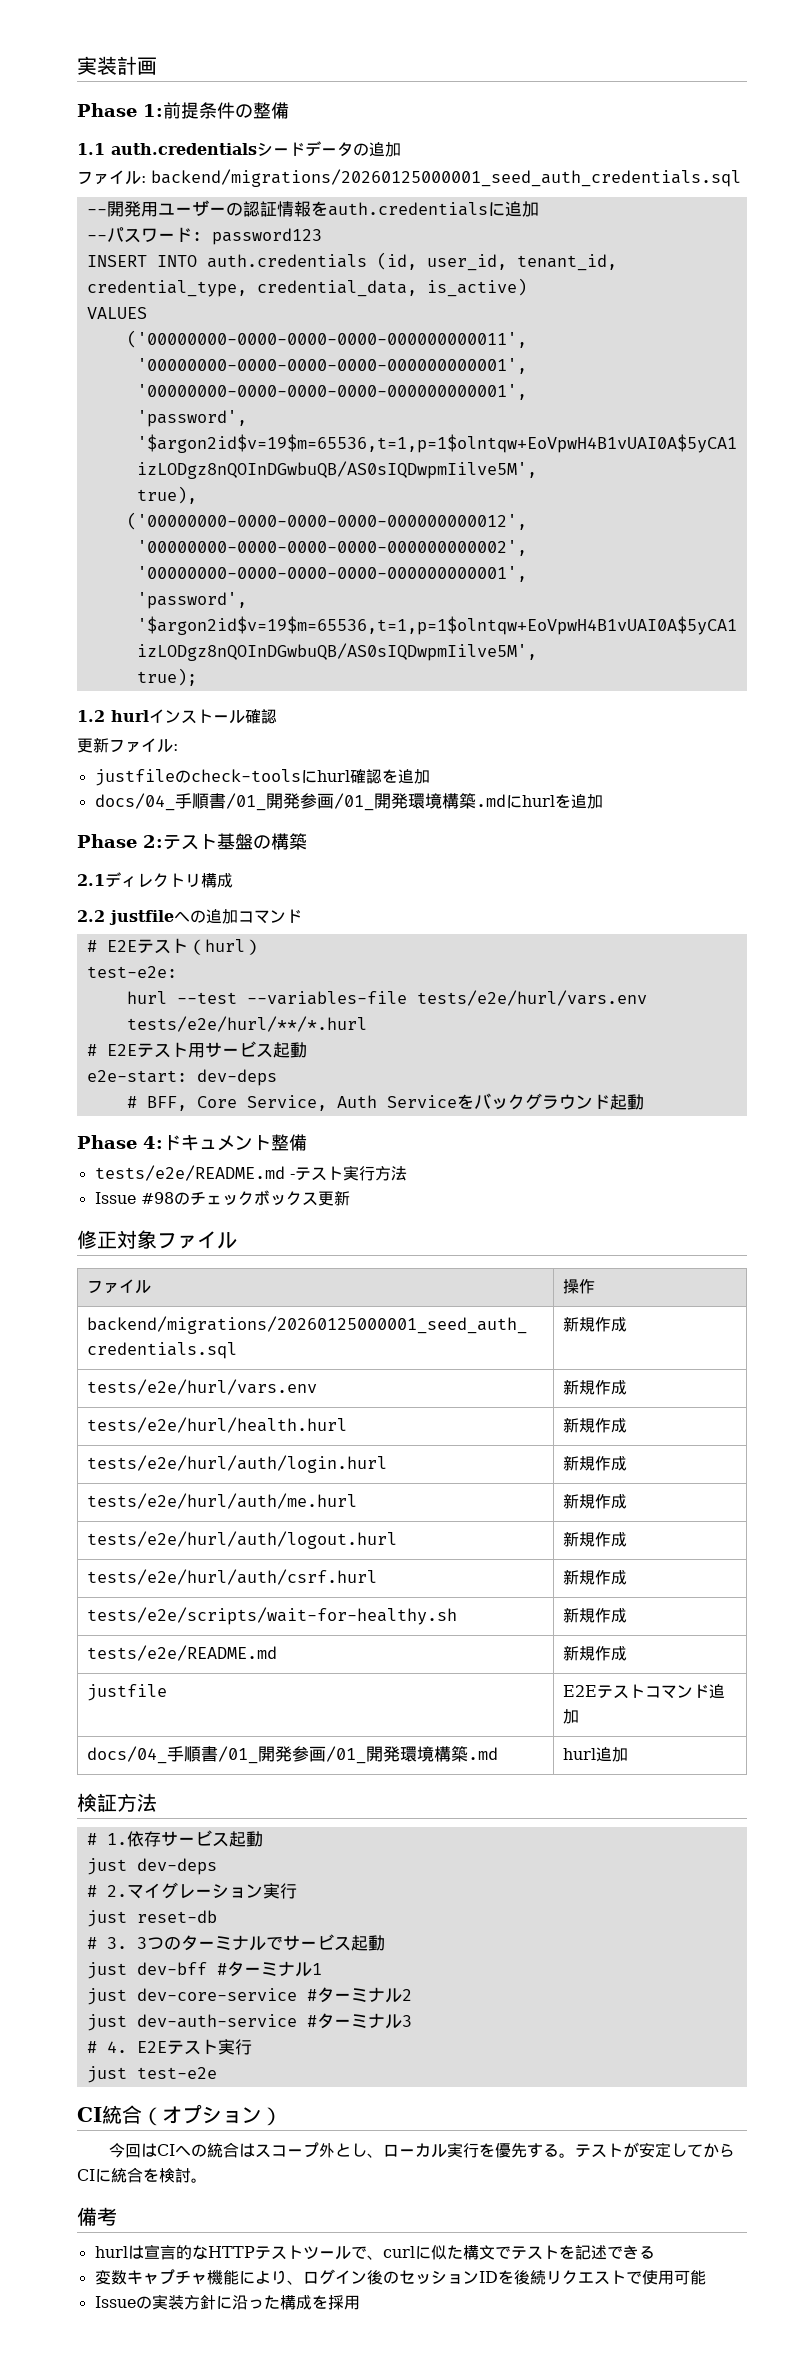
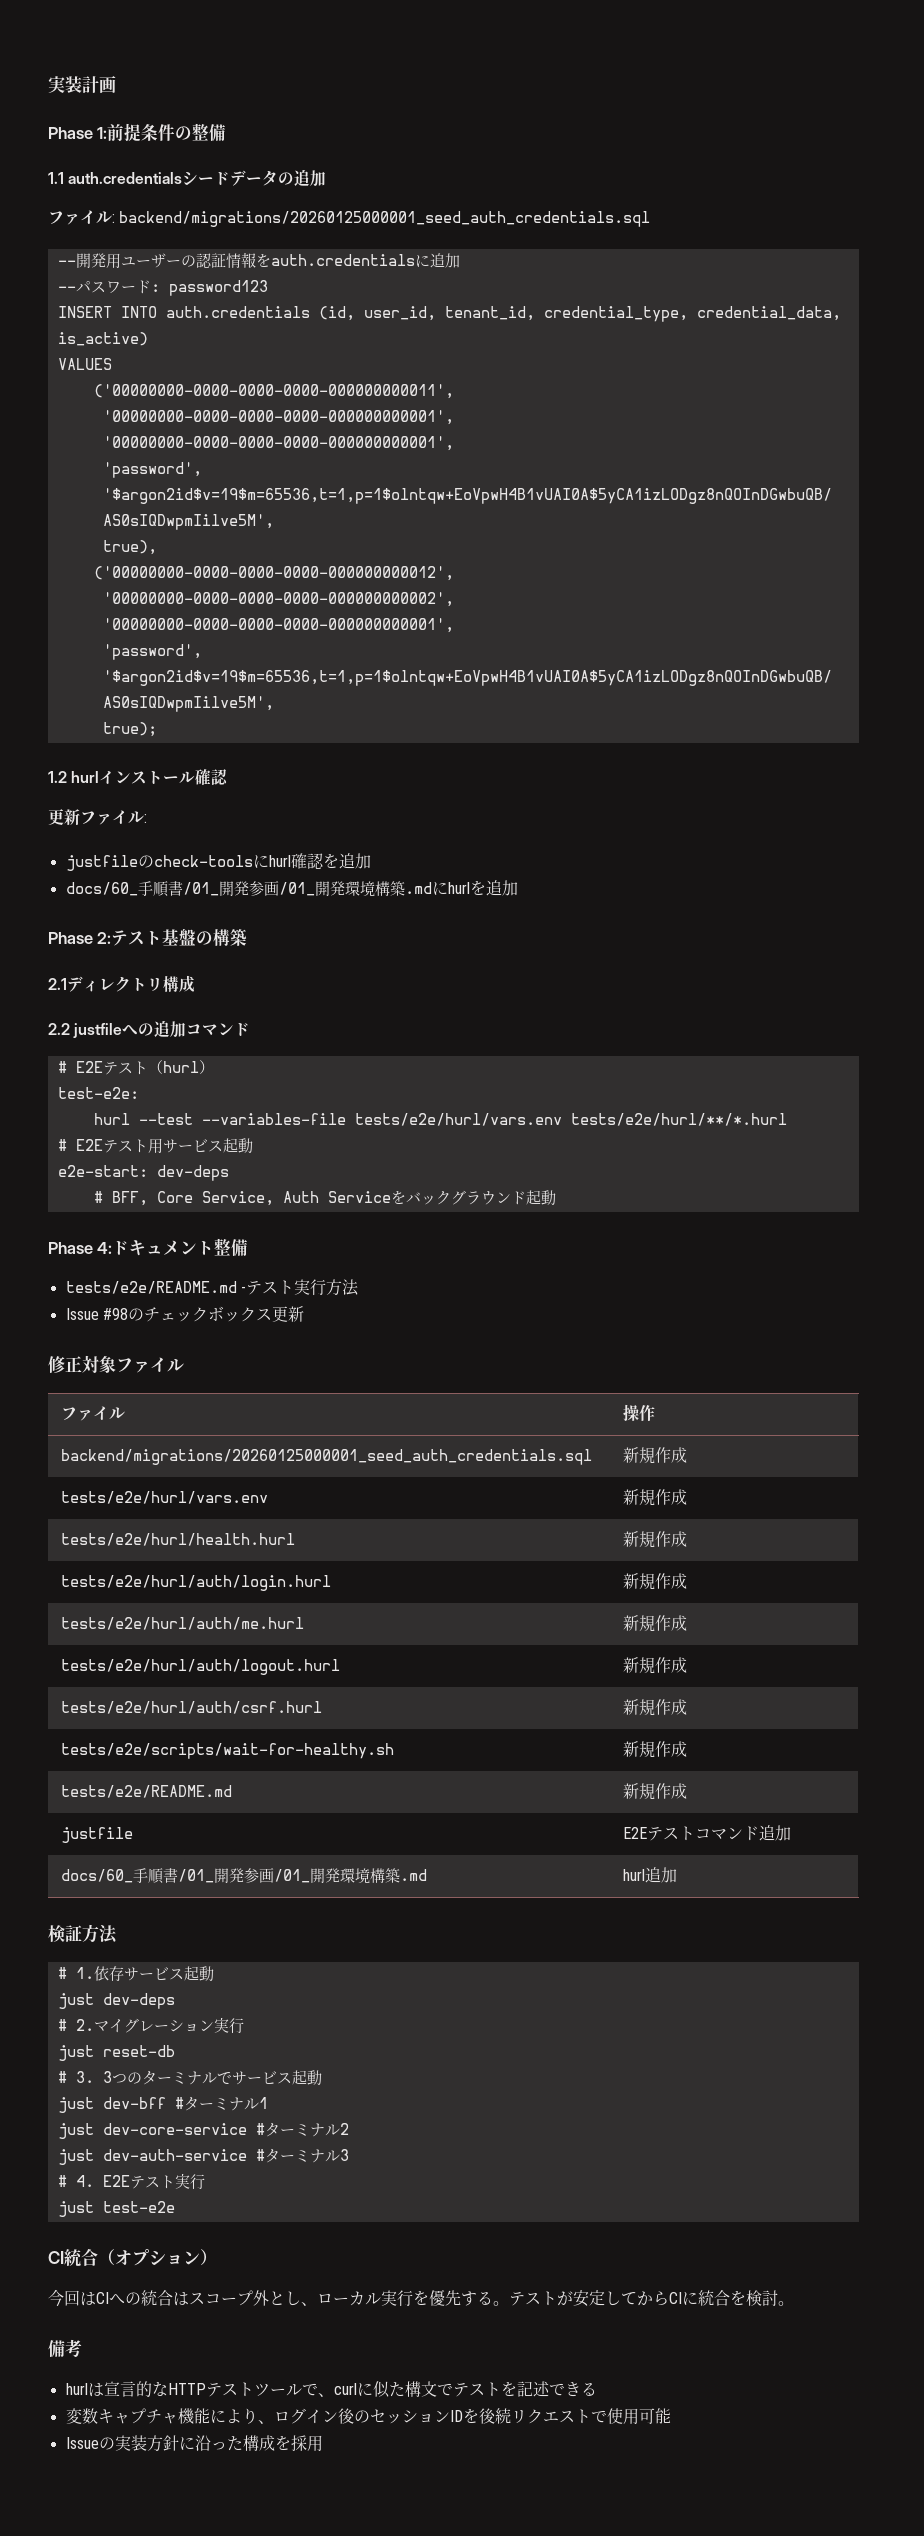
[94,793,175,811] docs/04_ -> [65,882,138,896] docs/60_
[87,1746,168,1764] docs/04_ -> [60,1869,133,1883] docs/60_

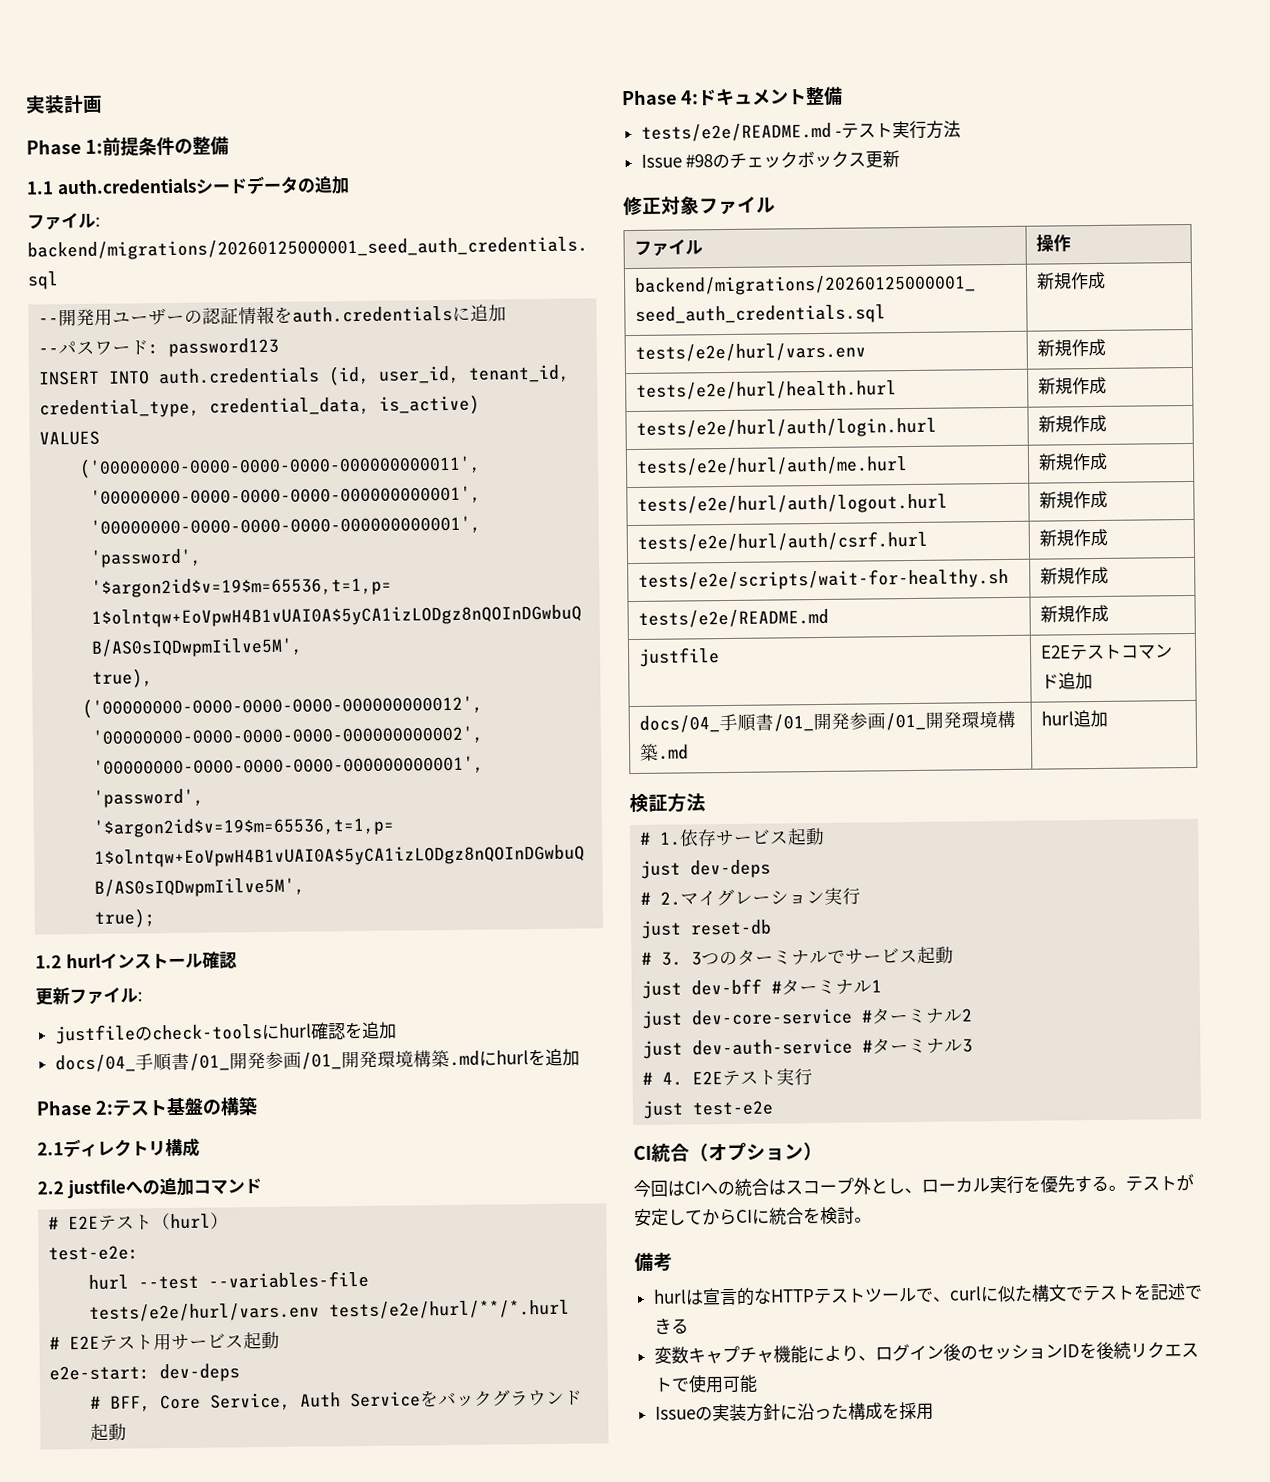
[65,882,138,896] docs/60_ -> [54,1054,136,1073] docs/04_
[60,1869,133,1883] docs/60_ -> [639,715,721,733] docs/04_

